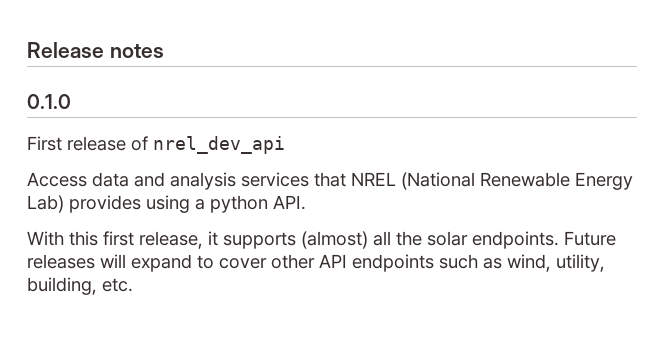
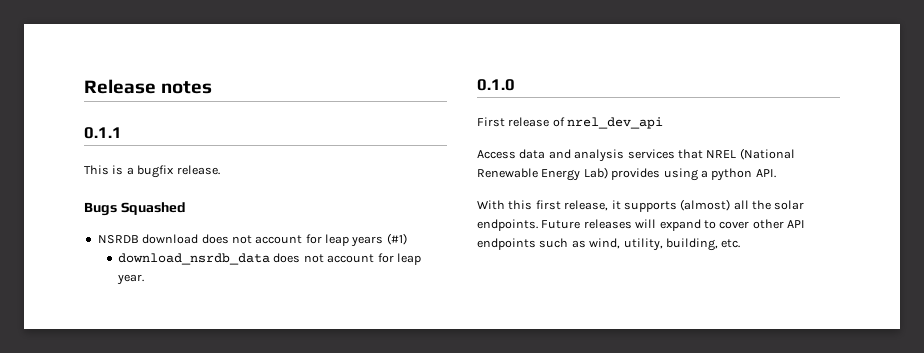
(164, 51) none -> [84,127,122,139] [84,165,220,178] [84,202,186,216] [97,233,407,247] [118,253,421,265] [117,274,145,285] // 0.1.1 // This is a bugfix release. // Bugs Squashed // NSRDB download does not account for leap years (#1) // download_nsrdb_data does not account for leap year.

